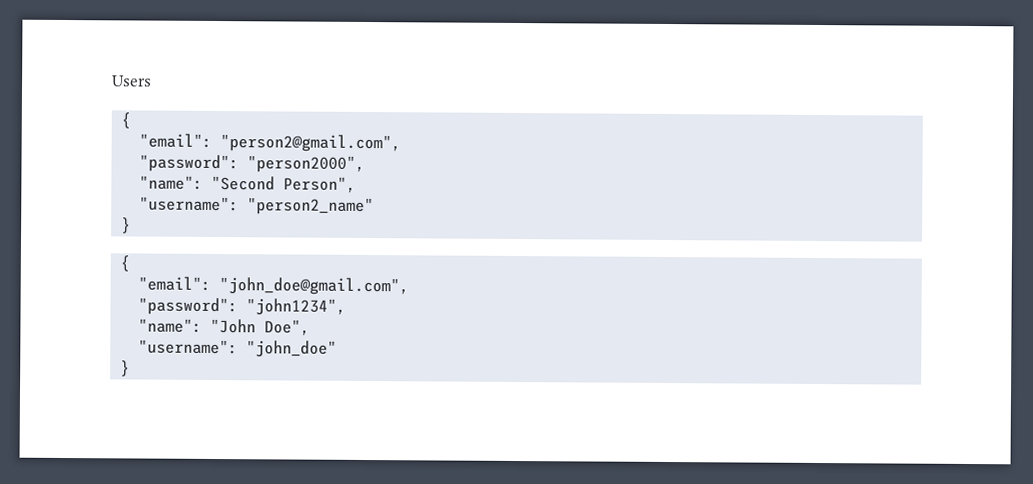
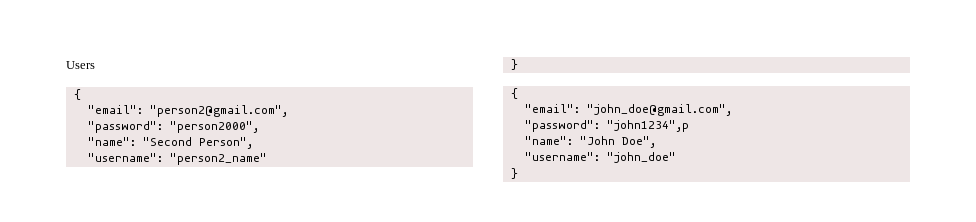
[246,298,347,316] "john1234", -> [606,120,689,132] "john1234",p

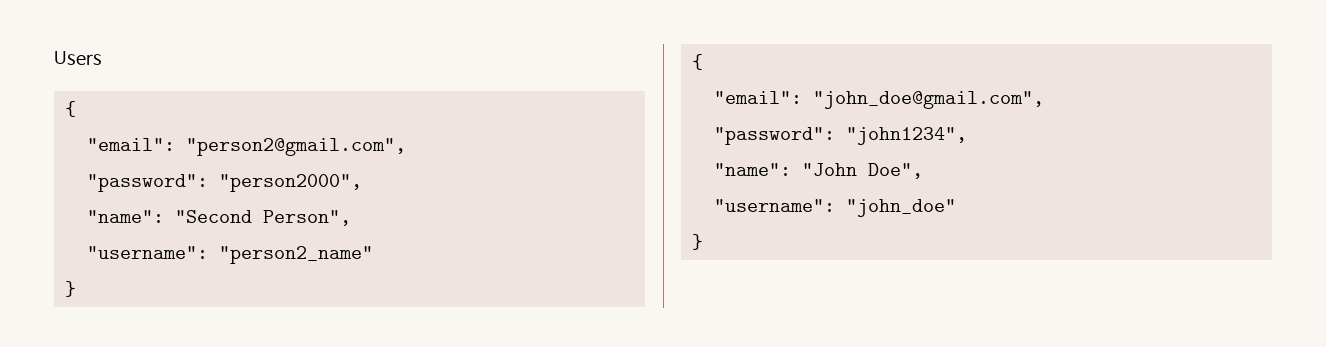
[606,120,689,132] "john1234",p -> [845,127,967,145] "john1234",

